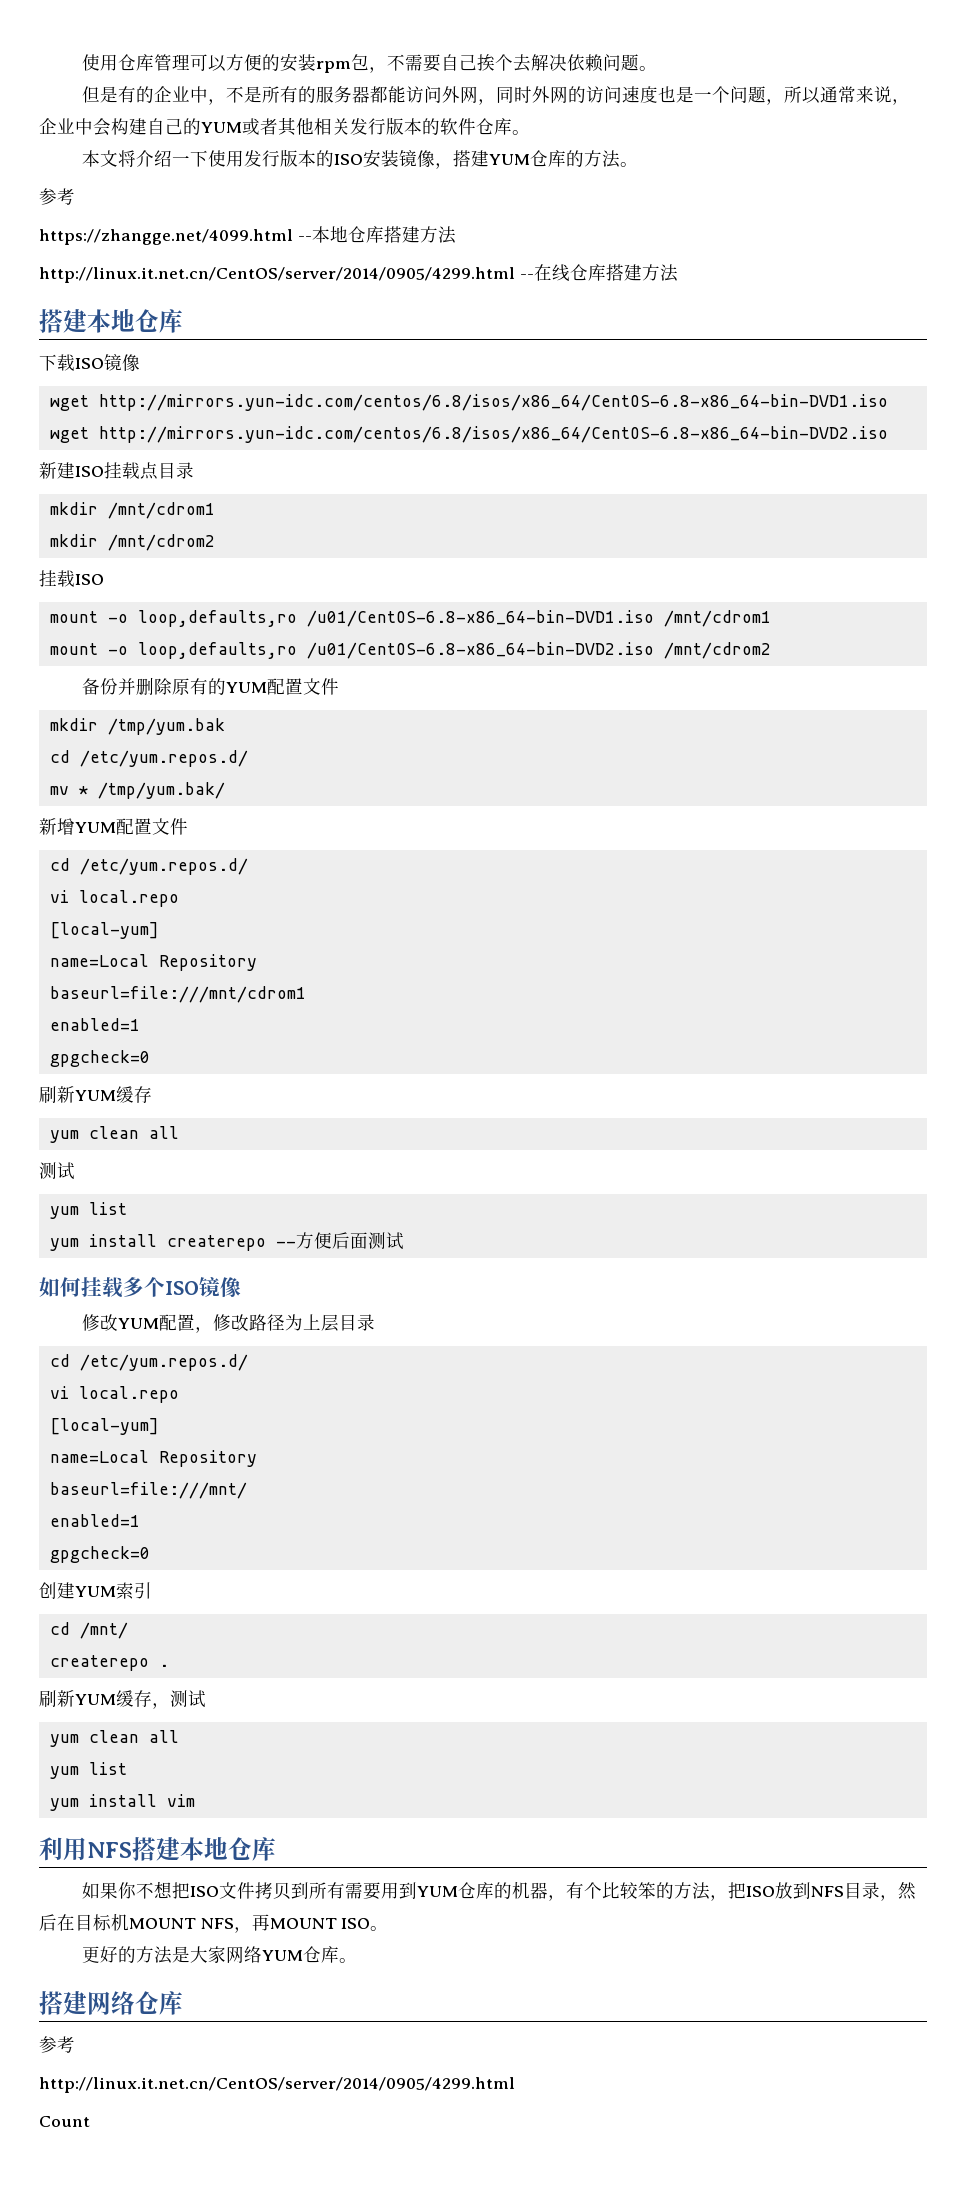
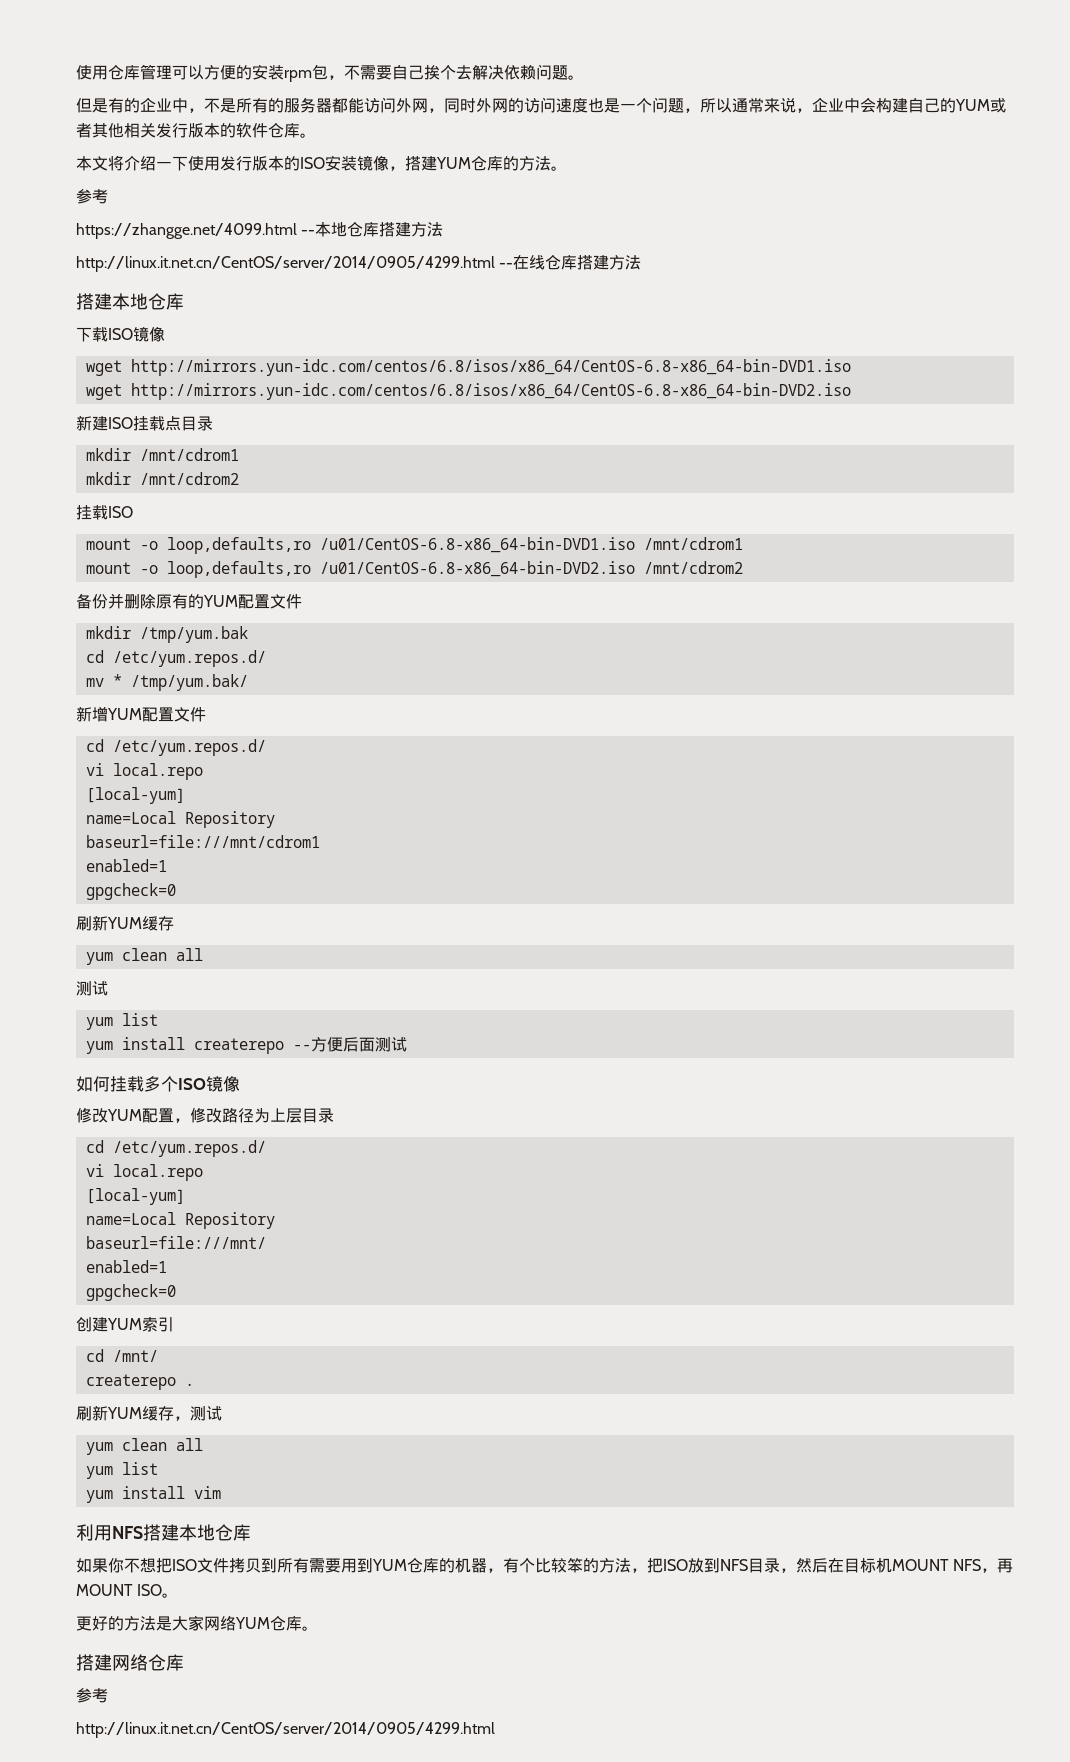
[39,2116,90,2127] // Count -> (495, 1730) none

